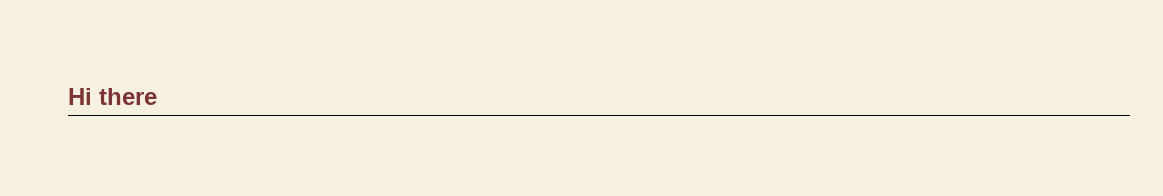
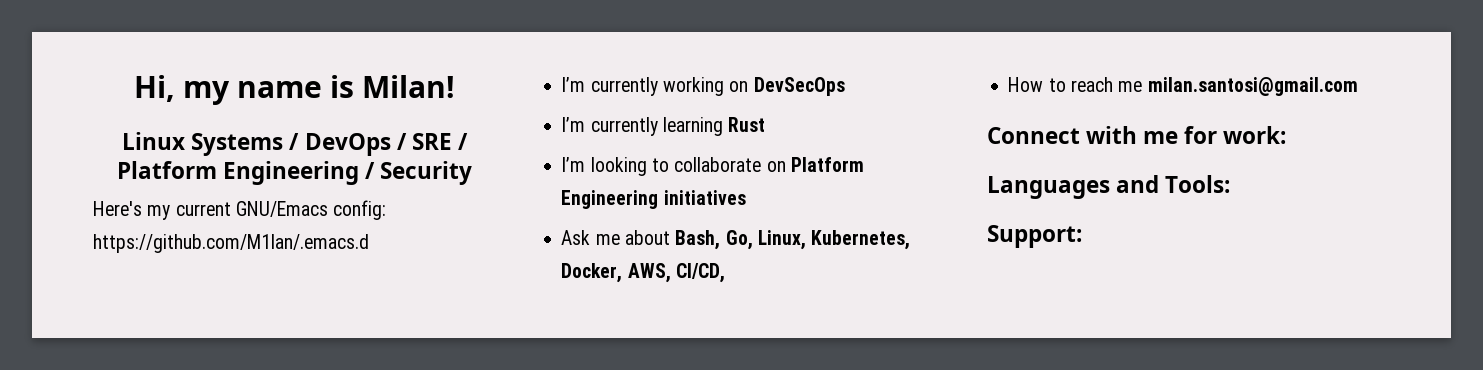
[68,88,157,105] Hi there -> [133,75,456,105] [122,132,468,156] [116,161,473,185] [93,200,387,220] [93,234,369,253] [561,77,845,96] [561,117,766,136] [561,157,864,176] [561,190,746,209] [561,230,911,250] [561,263,725,283] [1008,77,1358,96] [987,126,1287,144] [987,175,1231,199] [987,225,1082,248] Hi, my name is Milan! // Linux Systems / DevOps / SRE / Platform Engineering / Security // Here's my current GNU/Emacs config: https://github.com/M1lan/.emacs.d // I’m currently working on DevSecOps // I’m currently learning Rust // I’m looking to collaborate on Platform Engineering initiatives // Ask me about Bash, Go, Linux, Kubernetes, Docker, AWS, CI/CD, // How to reach me milan.santosi@gmail.com // Connect with me for work: // Languages and Tools: // Support:

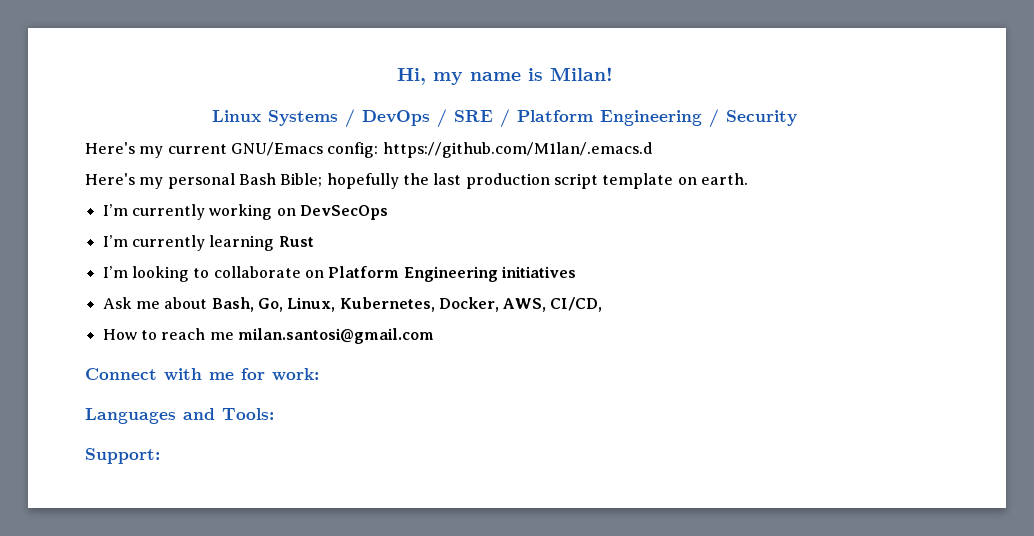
(369, 243) none -> [85,173,748,189] // Here's my personal Bash Bible; hopefully the last production script template on earth.

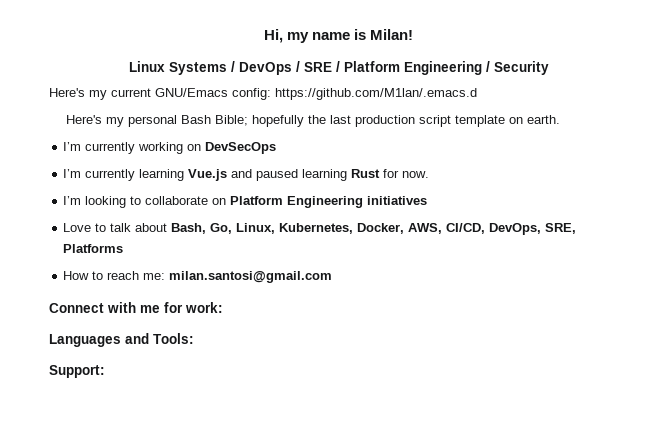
(275, 243) none -> [188,169,348,181] Vue.js and paused learning
(314, 241) none -> [383,169,430,178] for now.
[102,297,160,309] Ask me -> [63,223,132,232] Love to talk
(603, 304) none -> [489,223,577,235] [63,244,124,253] DevOps, SRE, Platforms
[209,332,234,340] me -> [143,273,166,280] me:

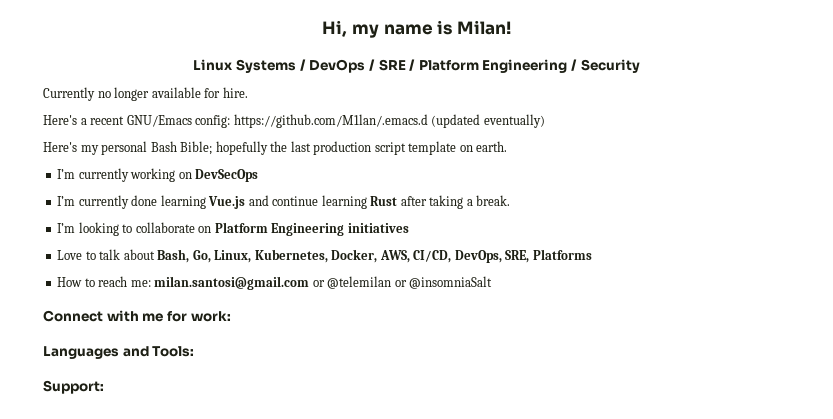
[49,88,151,100] // Here's my current -> [43,87,248,101] [43,115,125,125] // Currently no longer available for hire. // Here's a recent
(477, 94) none -> [431,114,545,128] (updated eventually)
(136, 175) none -> [131,195,158,206] done
[256,169,299,181] paused -> [272,196,319,206] continue
[383,169,430,178] for now. -> [400,195,511,209] after taking a break.
(333, 277) none -> [312,276,493,289] or @telemilan or @insomniaSalt

